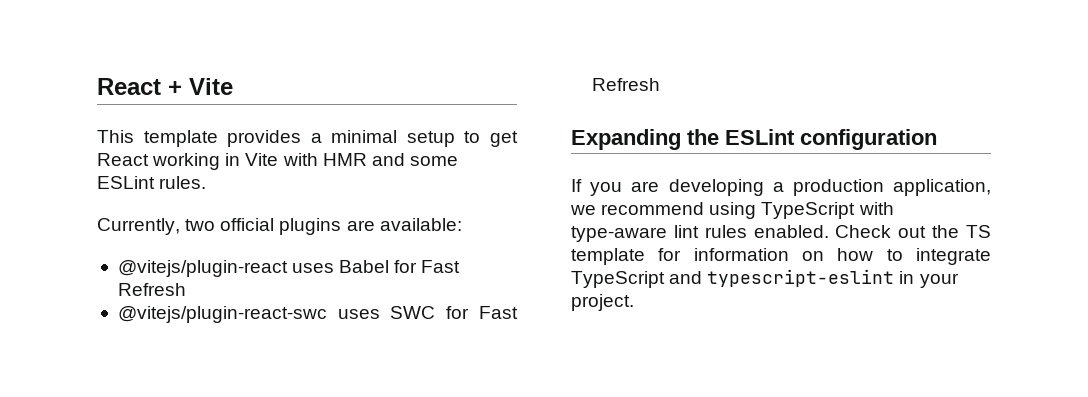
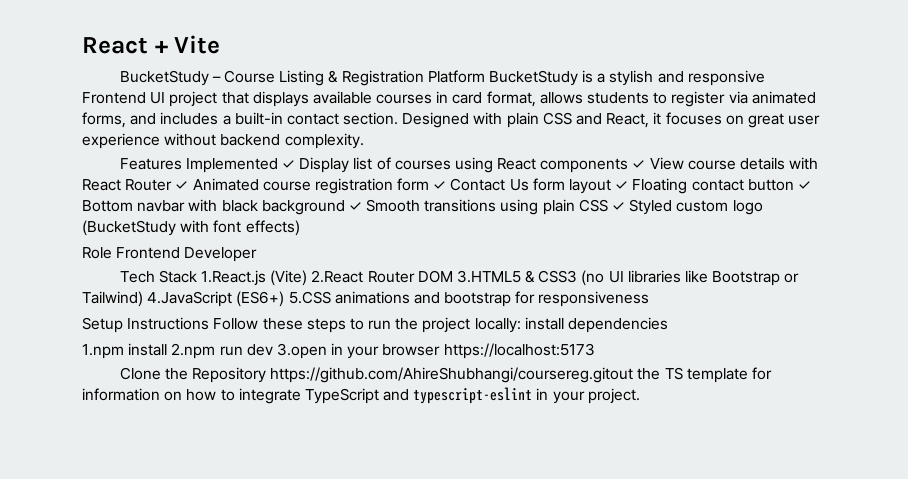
[97,130,518,147] [97,153,458,170] [97,176,207,189] [97,218,462,235] [117,260,461,277] [117,283,186,296] [117,306,519,323] [591,78,660,91] [571,129,937,150] [571,179,991,196] [570,202,894,219] [571,225,927,242] This template provides a minimal setup to get React working in Vite with HMR and some ESLint rules. // Currently, two official plugins are available: // @vitejs/plugin-react uses Babel for Fast Refresh // @vitejs/plugin-react-swc uses SWC for Fast Refresh // Expanding the ESLint configuration // If you are developing a production application, we recommend using TypeScript with type-aware lint rules enabled. Check out -> [119,70,765,86] [82,91,816,107] [82,112,821,128] [82,133,364,149] [119,157,819,173] [82,178,811,194] [82,199,763,215] [82,220,300,236] [82,247,258,262] [119,270,800,286] [82,291,650,307] [82,317,669,333] [82,343,595,359] [119,367,634,383] BucketStudy – Course Listing & Registration Platform BucketStudy is a stylish and responsive Frontend UI project that displays available courses in card format, allows students to register via animated forms, and includes a built-in contact section. Designed with plain CSS and React, it focuses on great user experience without backend complexity. // Features Implemented ✓ Display list of courses using React components ✓ View course details with React Router ✓ Animated course registration form ✓ Contact Us form layout ✓ Floating contact button ✓ Bottom navbar with black background ✓ Smooth transitions using plain CSS ✓ Styled custom logo (BucketStudy with font effects) // Role Frontend Developer // Tech Stack 1.React.js (Vite) 2.React Router DOM 3.HTML5 & CSS3 (no UI libraries like Bootstrap or Tailwind) 4.JavaScript (ES6+) 5.CSS animations and bootstrap for responsiveness // Setup Instructions Follow these steps to run the project locally: install dependencies // 1.npm install 2.npm run dev 3.open in your browser https://localhost:5173 // Clone the Repository https://github.com/AhireShubhangi/coursereg.gitout

